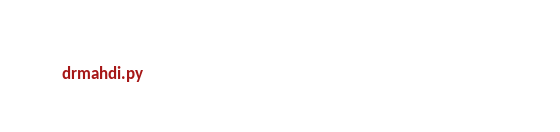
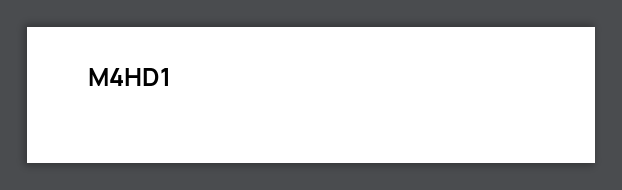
[62,66,143,82] drmahdi.py -> [88,68,171,86] M4HD1

